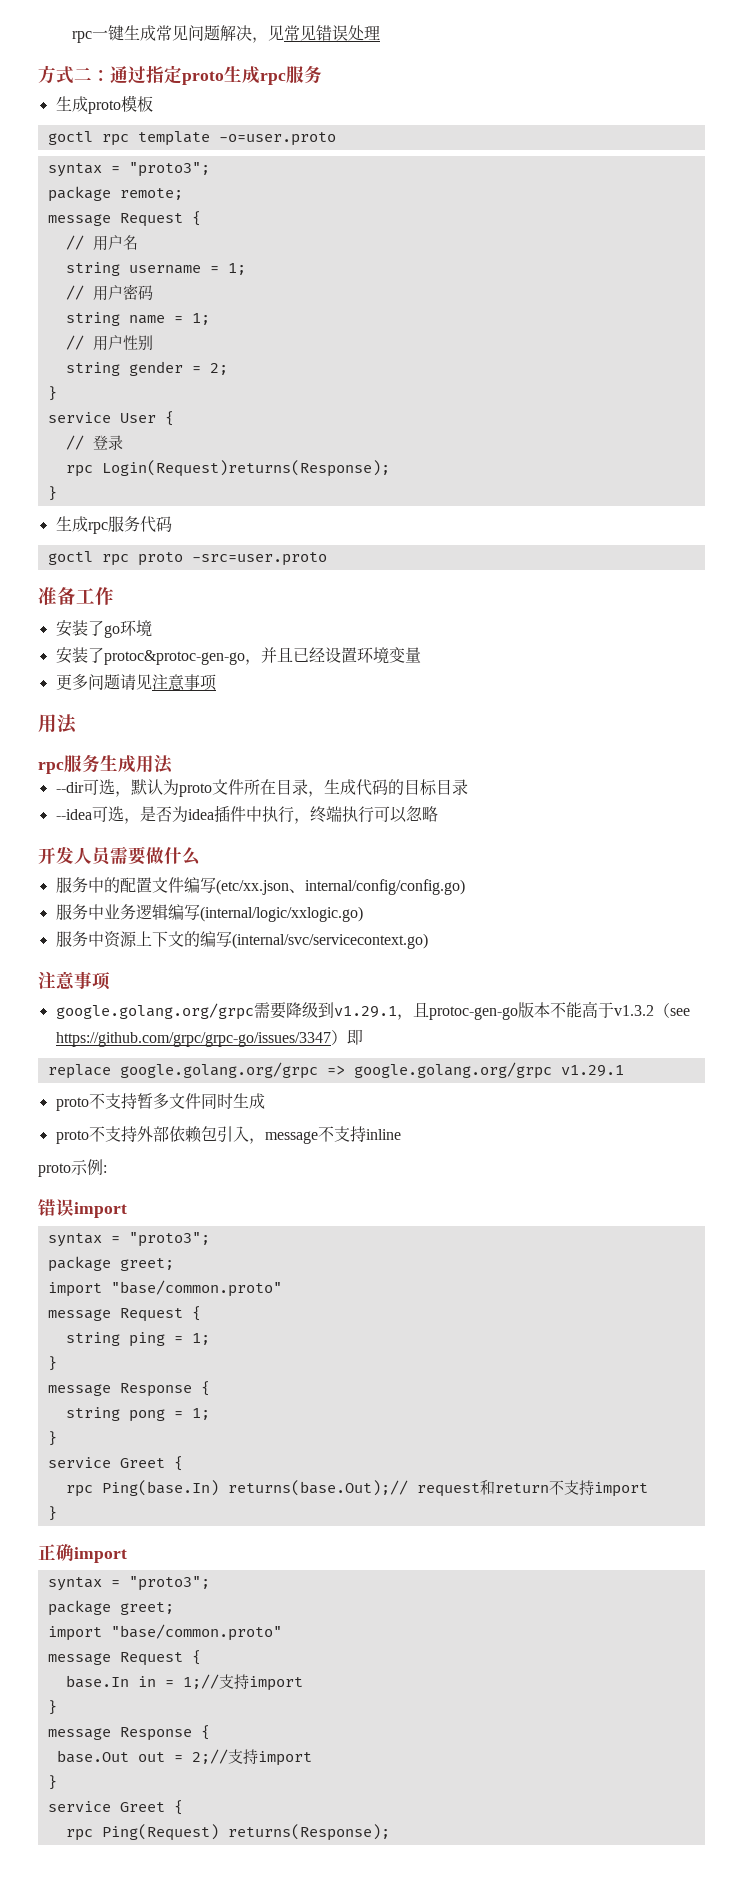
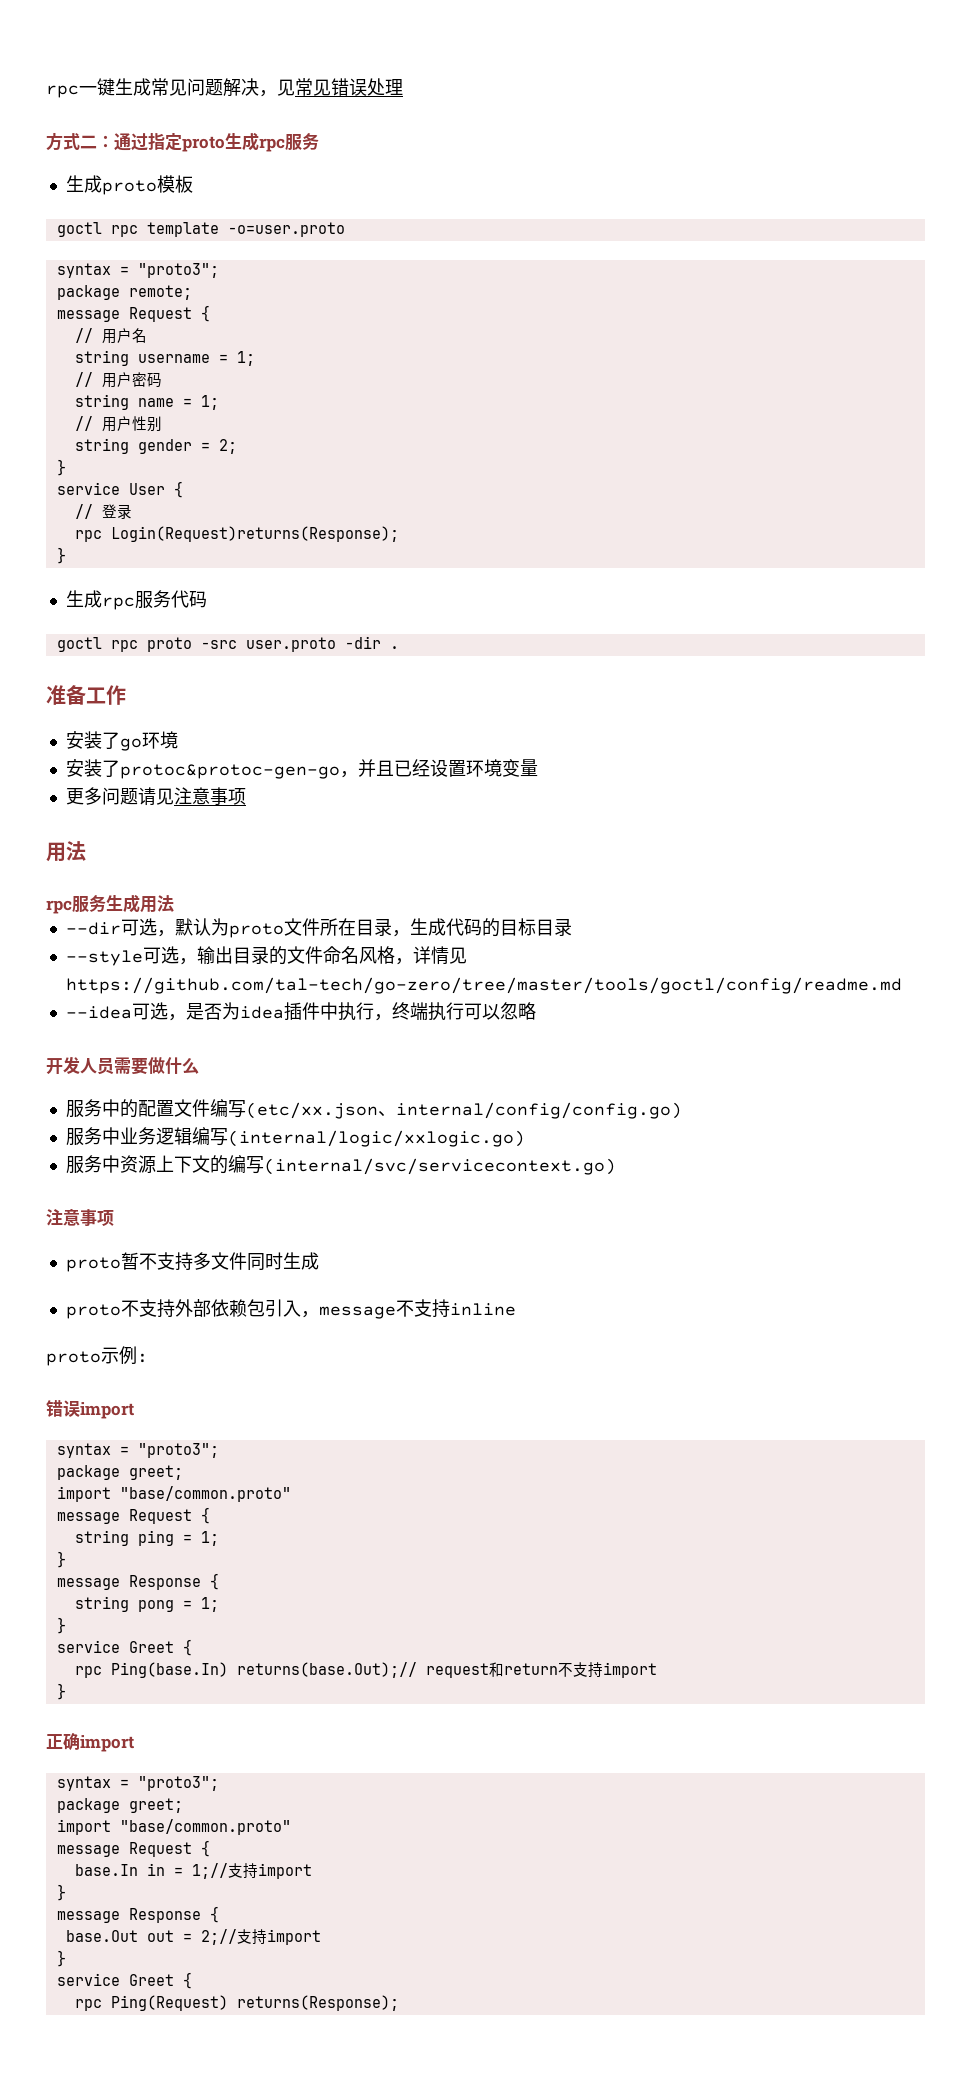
[191,552,327,566] -src=user.proto -> [200,636,399,652] -src user.proto -dir .
(468, 787) none -> [65,946,467,966] [65,977,902,994] // --style可选，输出目录的文件命名风格，详情见https://github.com/tal-tech/go-zero/tree/master/tools/goctl/config/readme.md
[55,1001,690,1020] [55,1029,363,1047] [47,1062,624,1079] [55,1093,153,1111] // google.golang.org/grpc需要降级到v1.29.1，且protoc-gen-go版本不能高于v1.3.2（see https://github.com/grpc/grpc-go/issues/3347）即 // replace google.golang.org/grpc => google.golang.org/grpc v1.29.1 // proto不支持暂 -> [65,1252,193,1272] // proto暂不支持

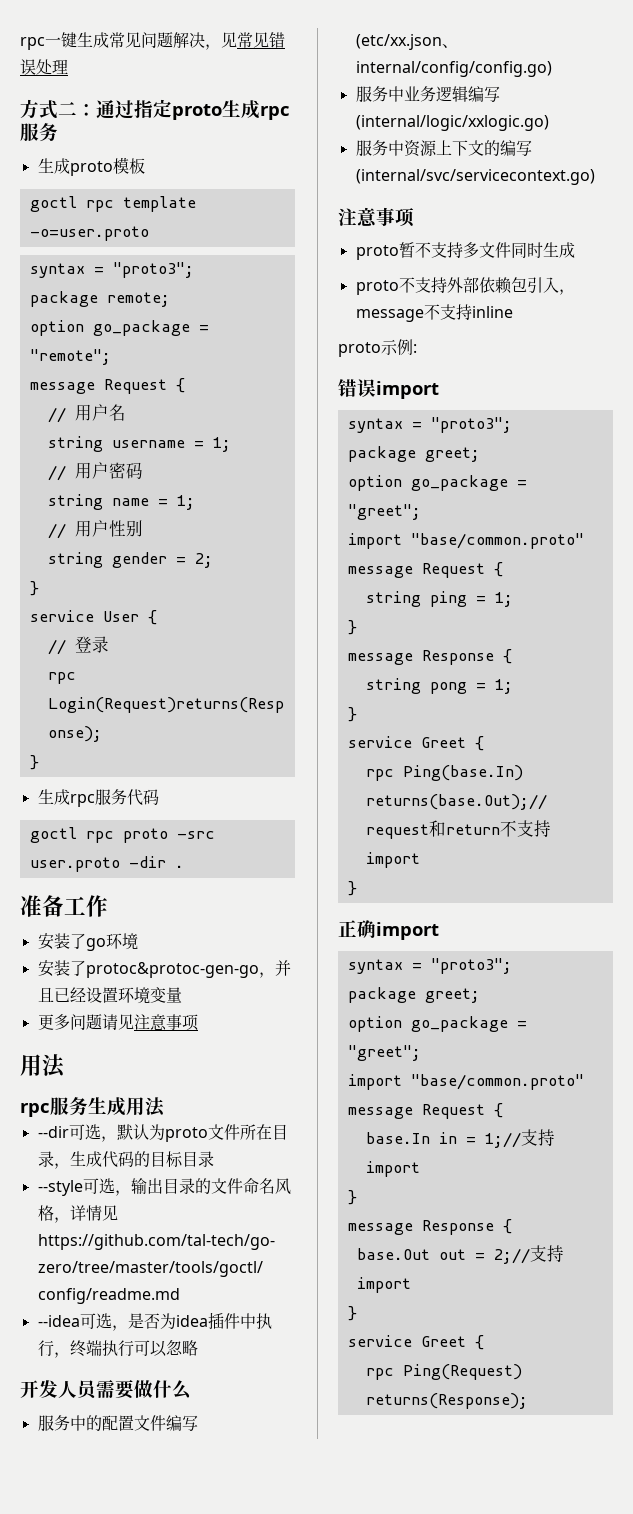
(192, 292) none -> [29,320,209,336] [29,349,111,365] // option go_package = "remote";
(183, 1472) none -> [347,475,527,491] [347,504,421,520] // option go_package = "greet";
(183, 1805) none -> [347,1016,527,1032] [347,1045,421,1061] // option go_package = "greet";

